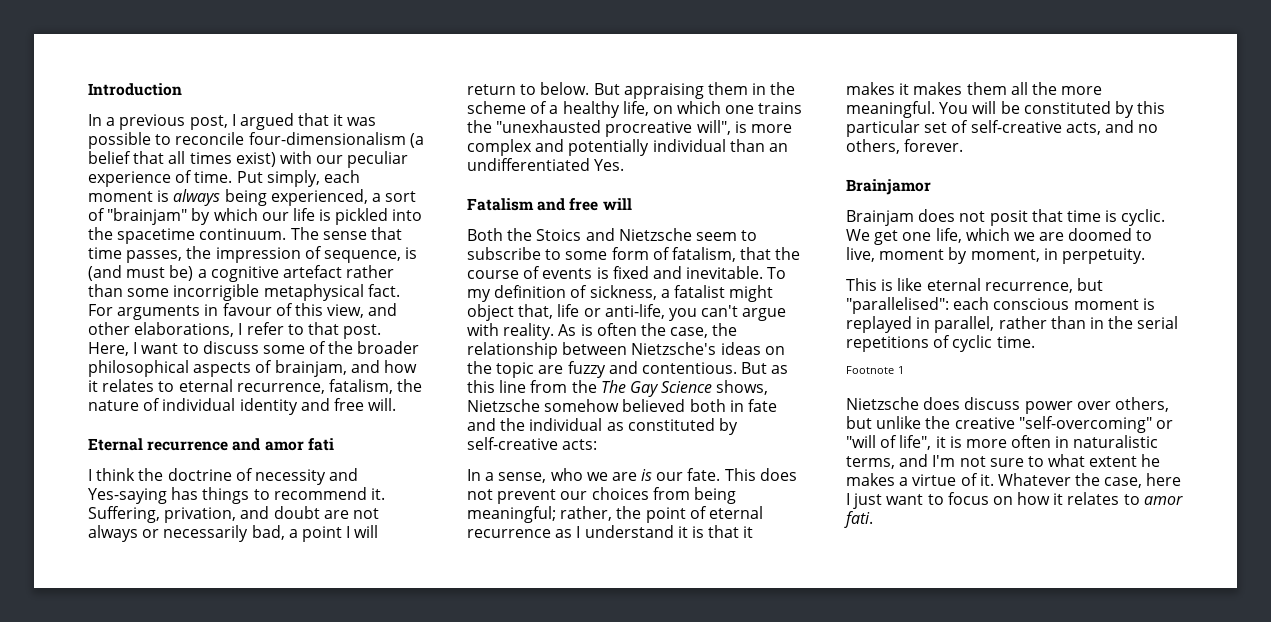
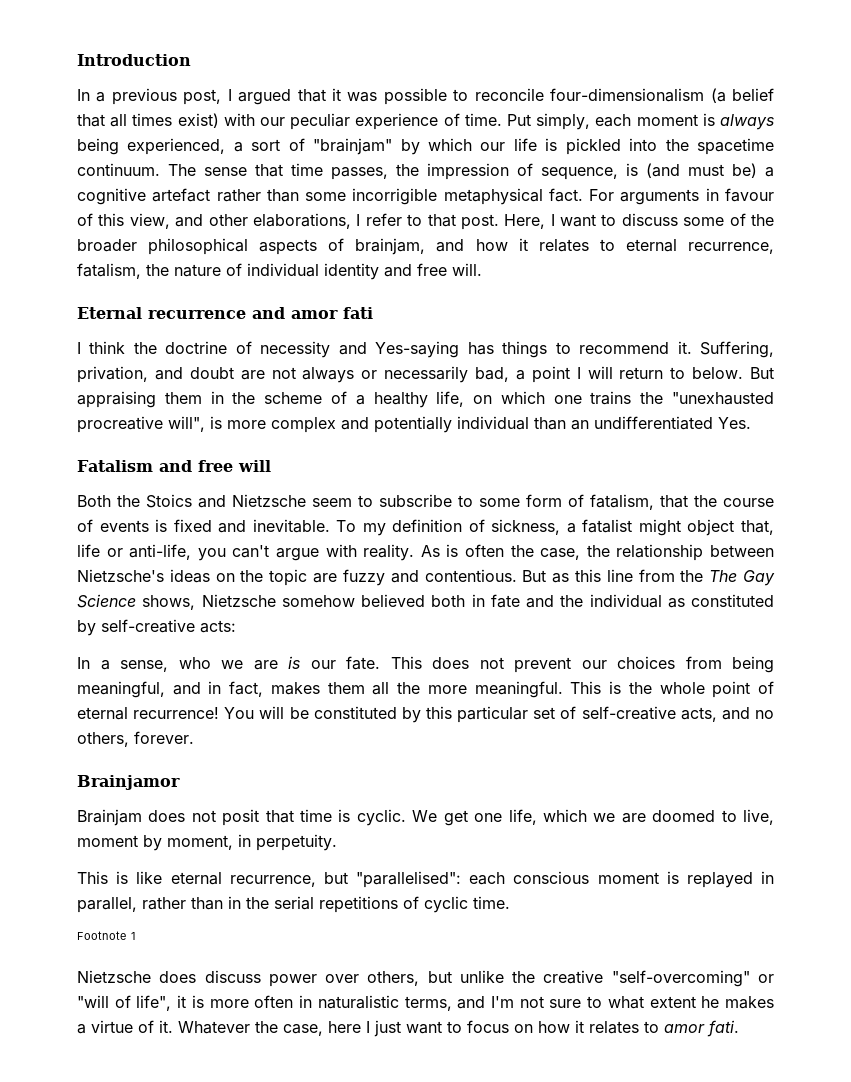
[467,506,763,523] [467,525,754,538] [846,82,910,95] meaningful; rather, the point of eternal recurrence as I understand it is that it makes it -> [77,681,264,698] meaningful, and in fact,
(935, 109) none -> [570,681,775,698] [77,707,220,720] This is the whole point of eternal recurrence!

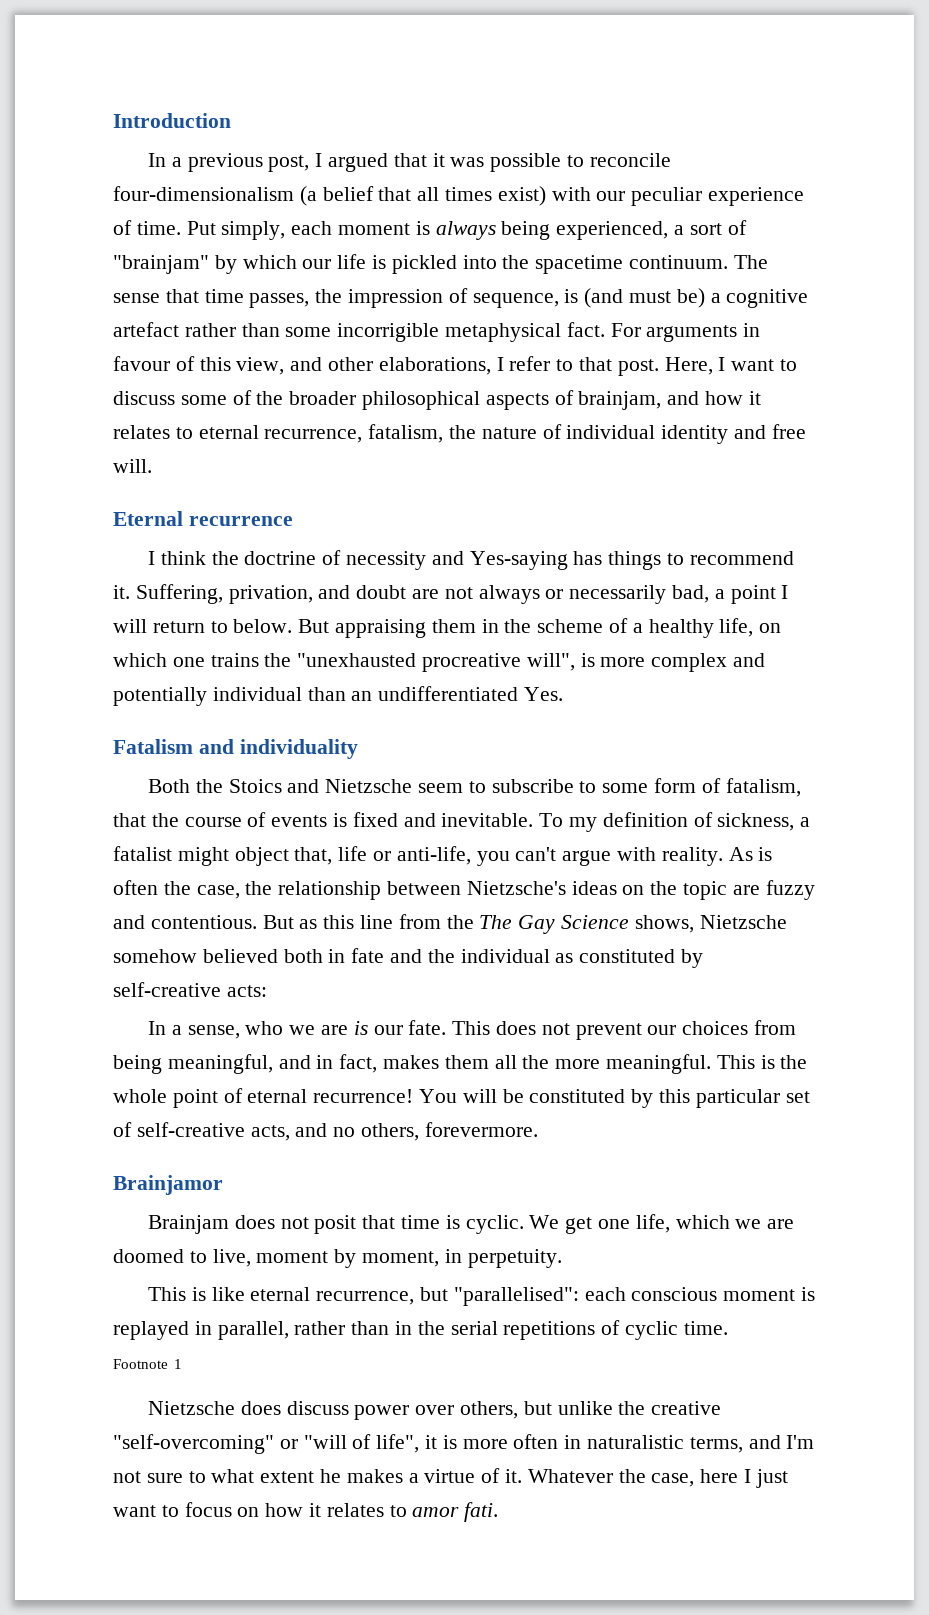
[252,307,373,319] and amor fati -> (293, 521) none
[197,460,271,472] free will -> [239,739,358,759] individuality
[134,731,194,744] forever. -> [424,1122,538,1137] forevermore.

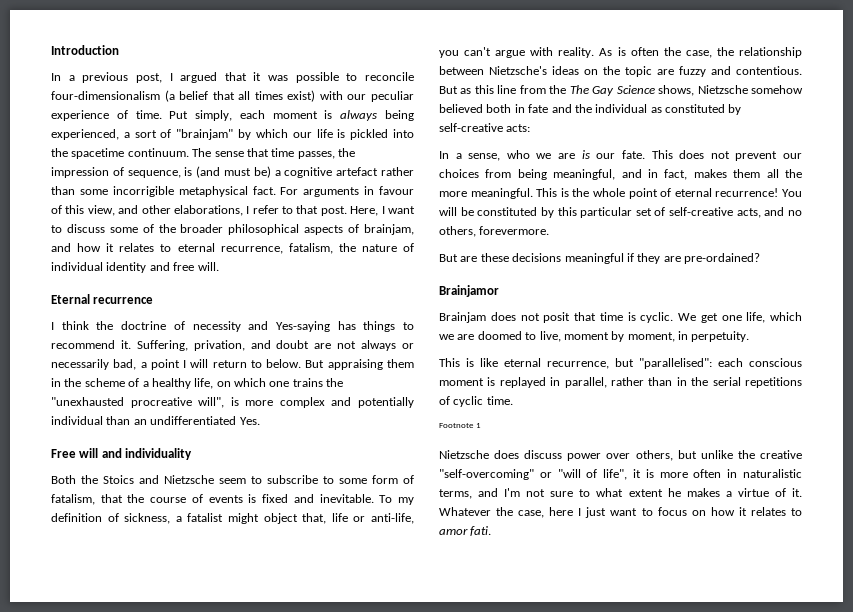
[113,739,193,754] Fatalism -> [51,448,99,458] Free will
(538, 1129) none -> [439,253,760,264] // But are these decisions meaningful if they are pre-ordained?

